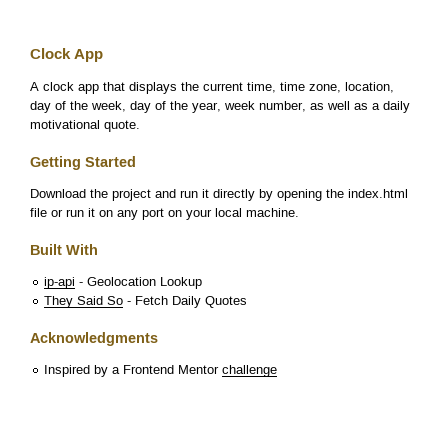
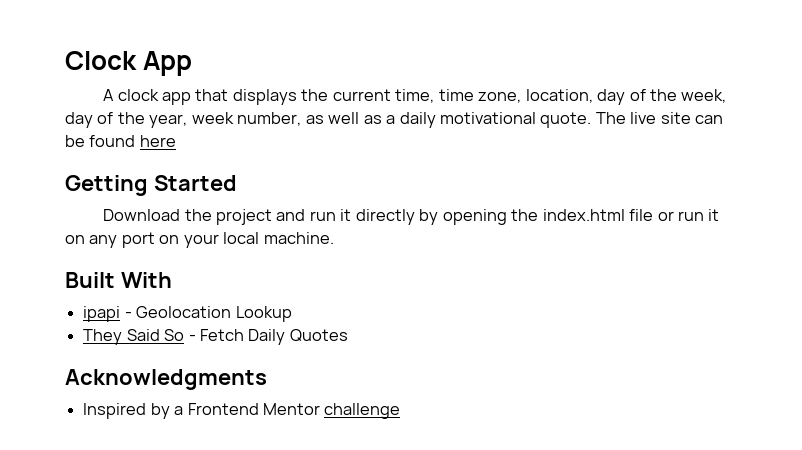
(140, 126) none -> [595,112,724,124] [65,135,176,147] The live site can be found here
[44,277,76,289] ip-api -> [83,306,121,322] ipapi

